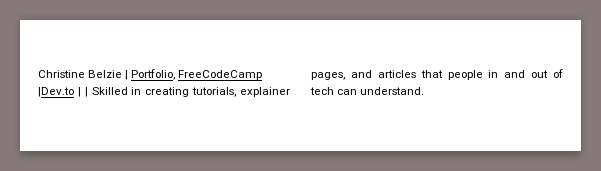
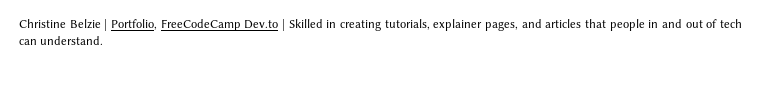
[38,87,81,97] |Dev.to | -> [244,20,279,29] Dev.to

